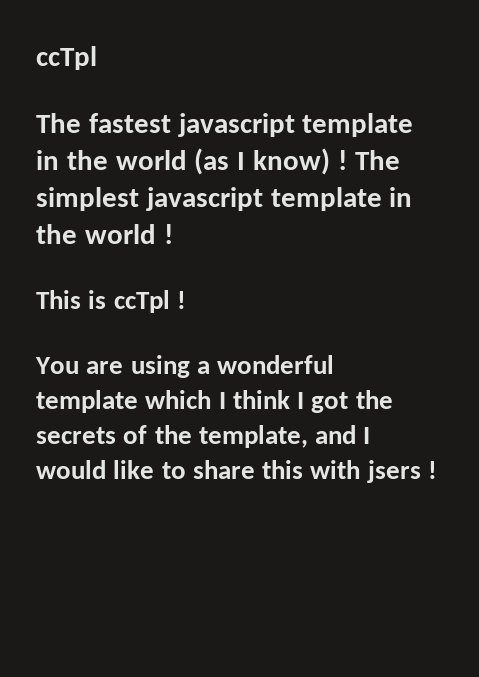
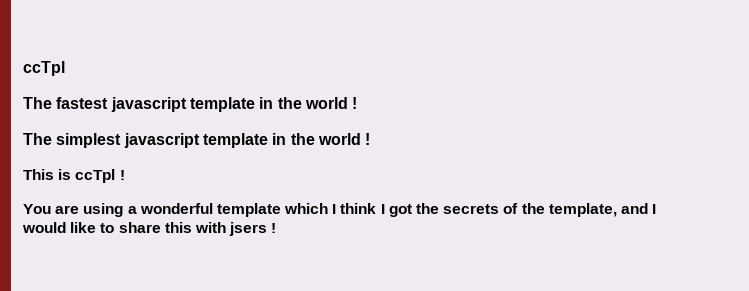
[194,148,347,175] (as I know) ! -> [352,97,358,109] ! //

